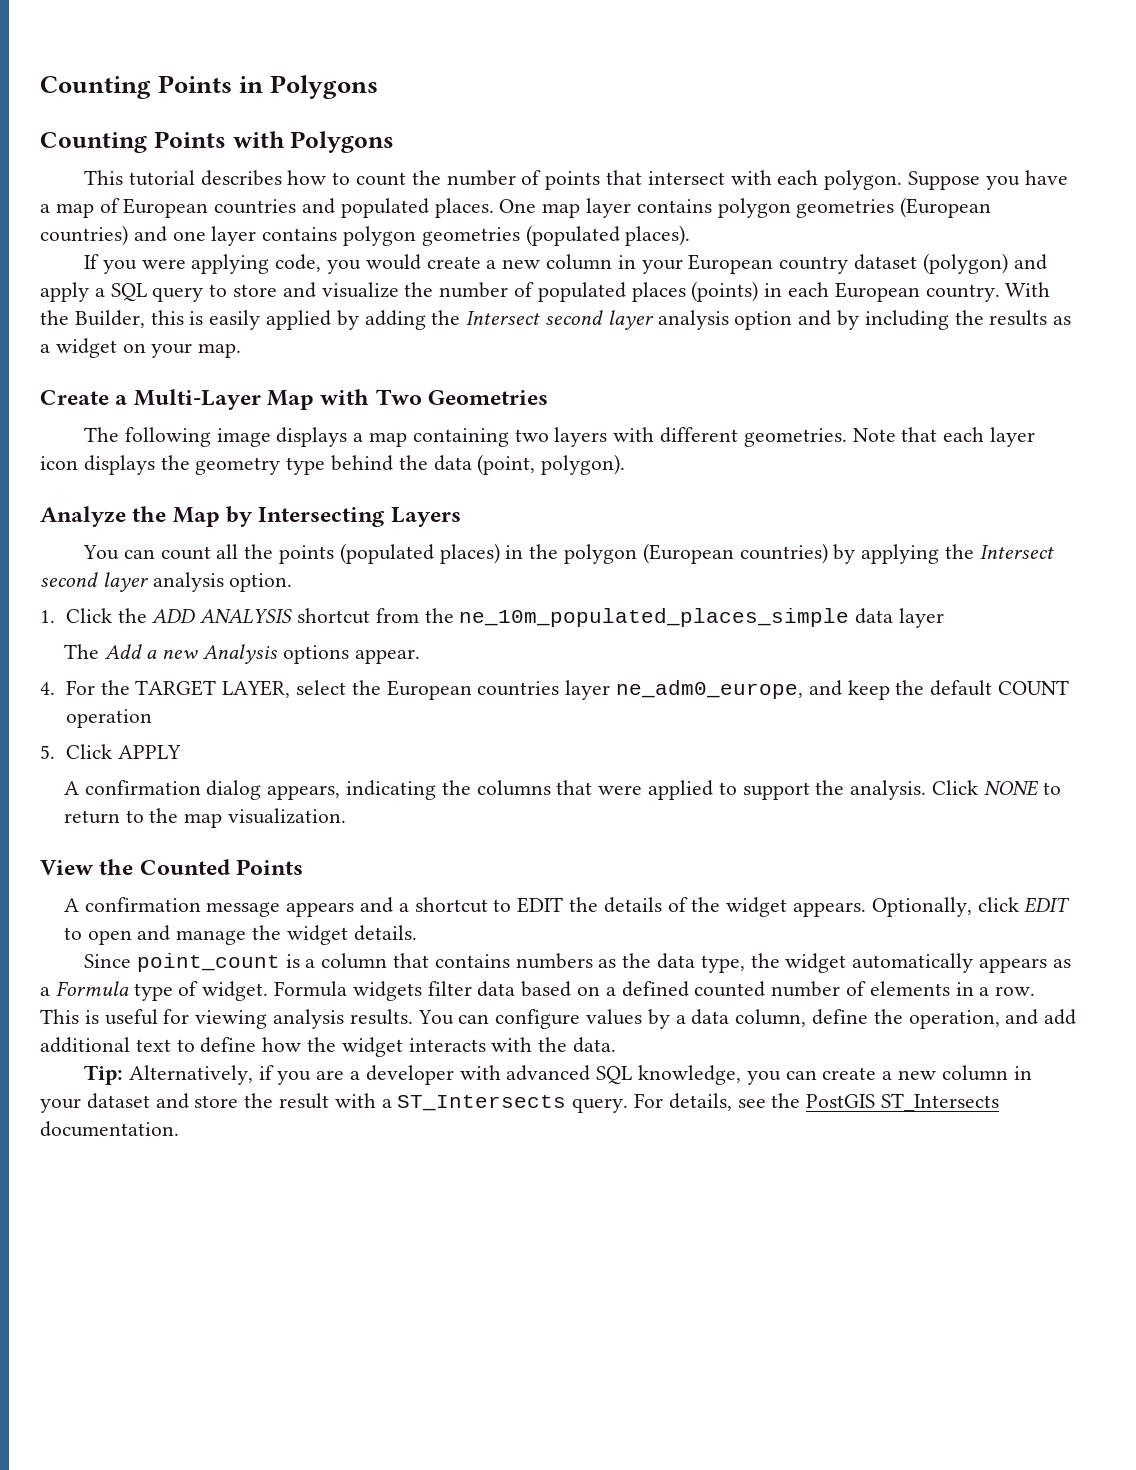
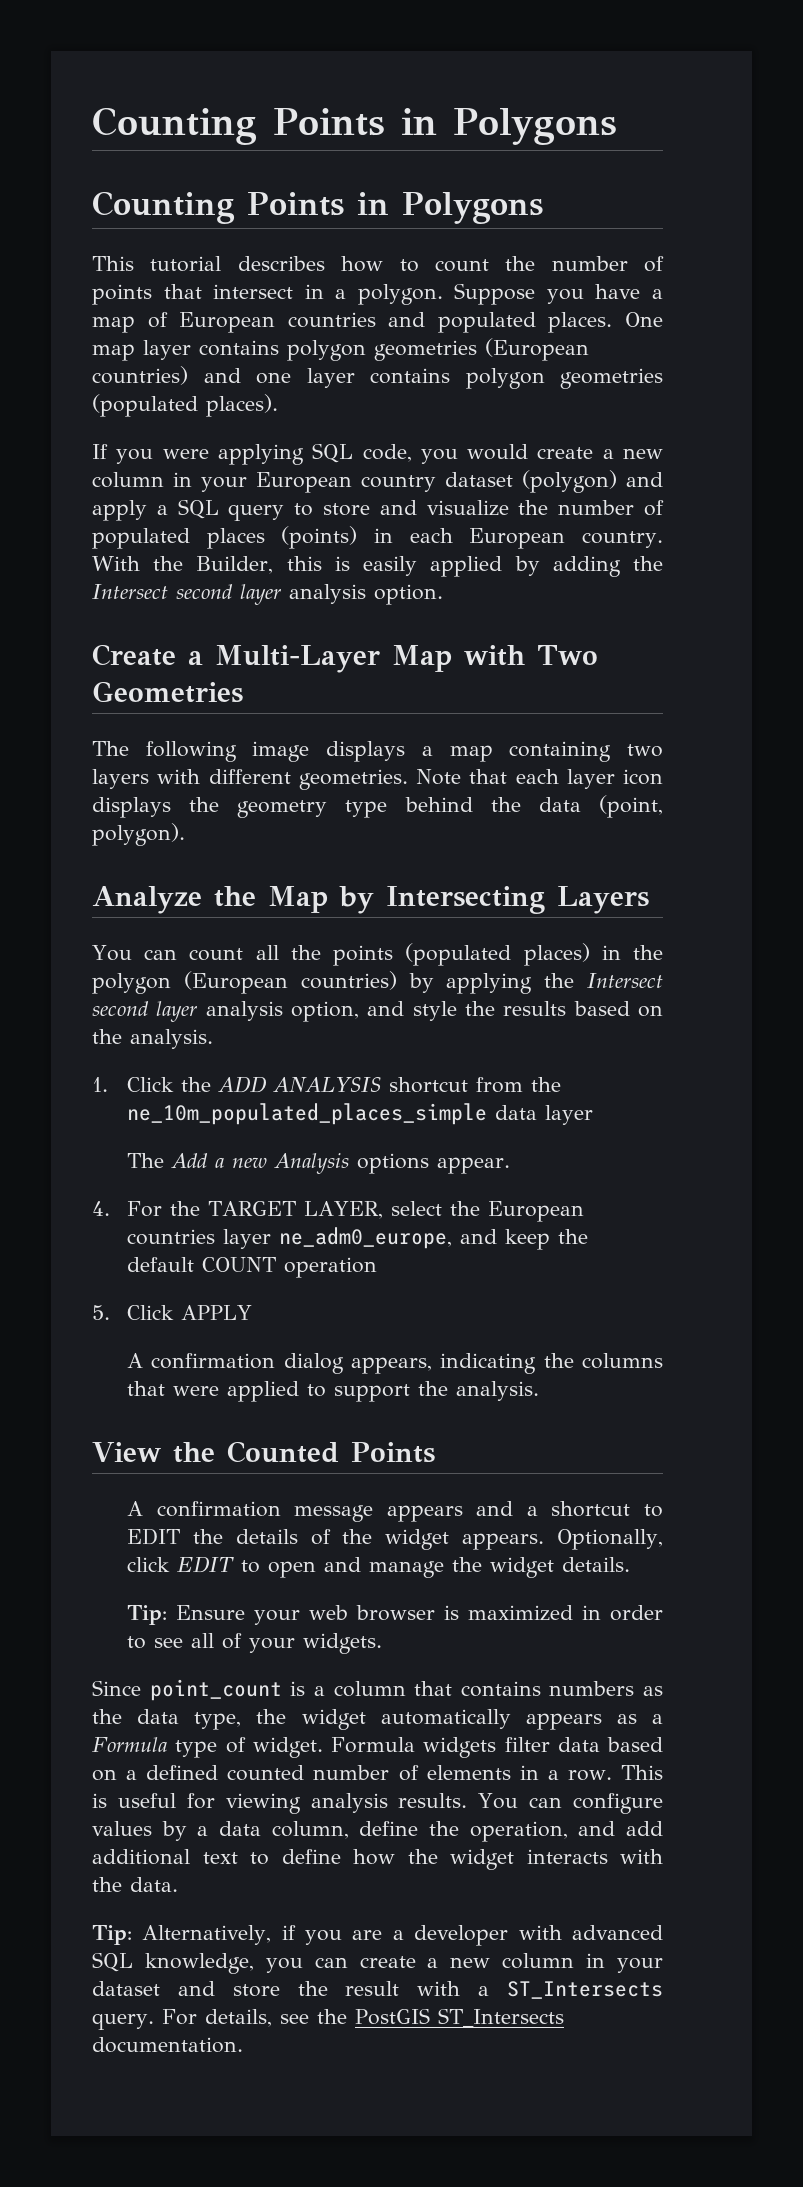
[232,131,285,148] with -> [356,192,389,215] in
[730,170,819,185] with each -> [304,284,347,299] in a
(270, 264) none -> [312,443,354,463] SQL
[734,310,1072,330] [40,338,242,358] option and by including the results as a widget on your map. -> [374,584,443,605] option.
[229,573,293,592] option. -> [291,1001,663,1022] [92,1029,213,1049] option, and style the results based on the analysis.
[932,780,1061,796] [63,808,346,828] Click NONE to return to the map visualization. -> (540, 1391) none
(417, 933) none -> [127,1605,664,1625] [127,1633,383,1654] // Tip: Ensure your web browser is maximized in order to see all of your widgets.

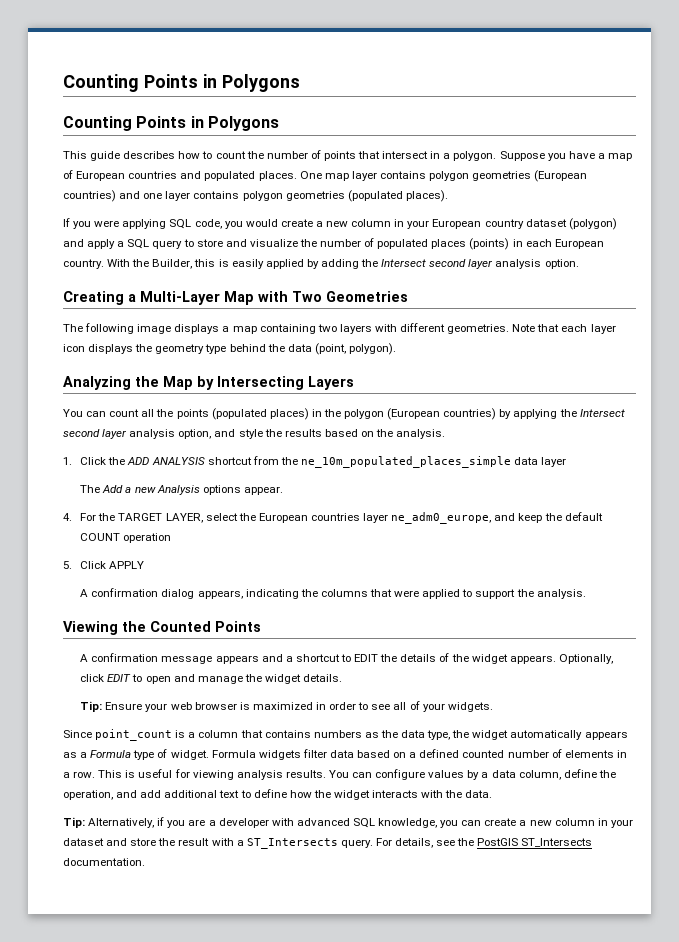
[150,256,222,272] tutorial -> [90,151,121,161] guide
[92,644,176,666] Create -> [63,291,124,305] Creating
[92,886,202,914] Analyze -> [63,376,131,390] Analyzing
[92,1442,161,1462] View -> [63,621,118,635] Viewing

